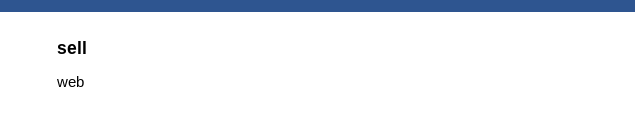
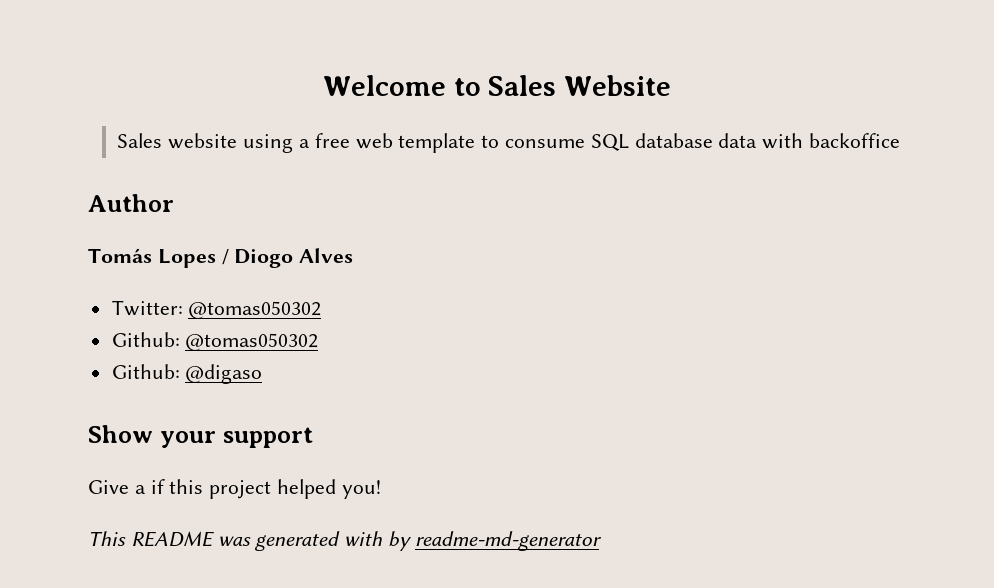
[57,41,87,54] [56,76,84,87] sell // web -> [322,75,672,96] [117,133,900,153] [88,194,174,212] [88,248,354,268] [111,300,322,319] [111,332,319,351] [111,364,263,384] [88,425,313,448] [88,479,381,499] [88,531,602,551] Welcome to Sales Website // Sales website using a free web template to consume SQL database data with backoffice // Author // Tomás Lopes / Diogo Alves // Twitter: @tomas050302 // Github: @tomas050302 // Github: @digaso // Show your support // Give a if this project helped you! // This README was generated with by readme-md-generator

